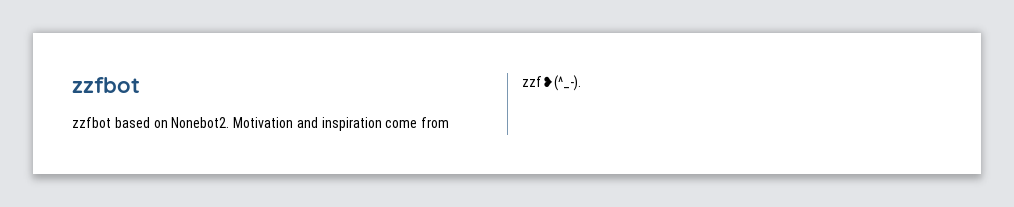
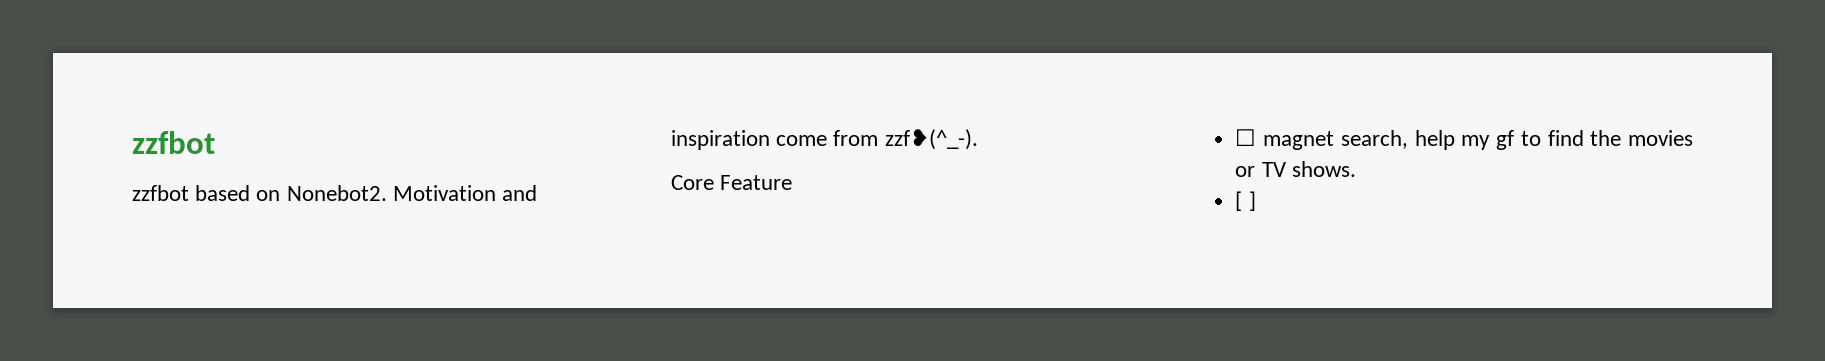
(581, 83) none -> [671,175,793,190] [1235,129,1693,150] [1235,161,1356,177] [1235,191,1256,211] // Core Feature // ☐ magnet search, help my gf to find the movies or TV shows. // [ ]

